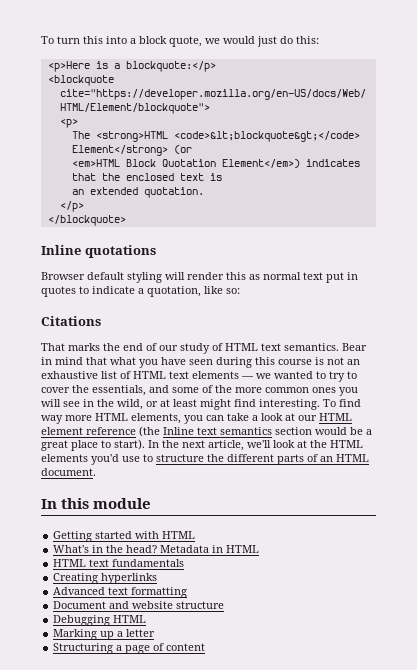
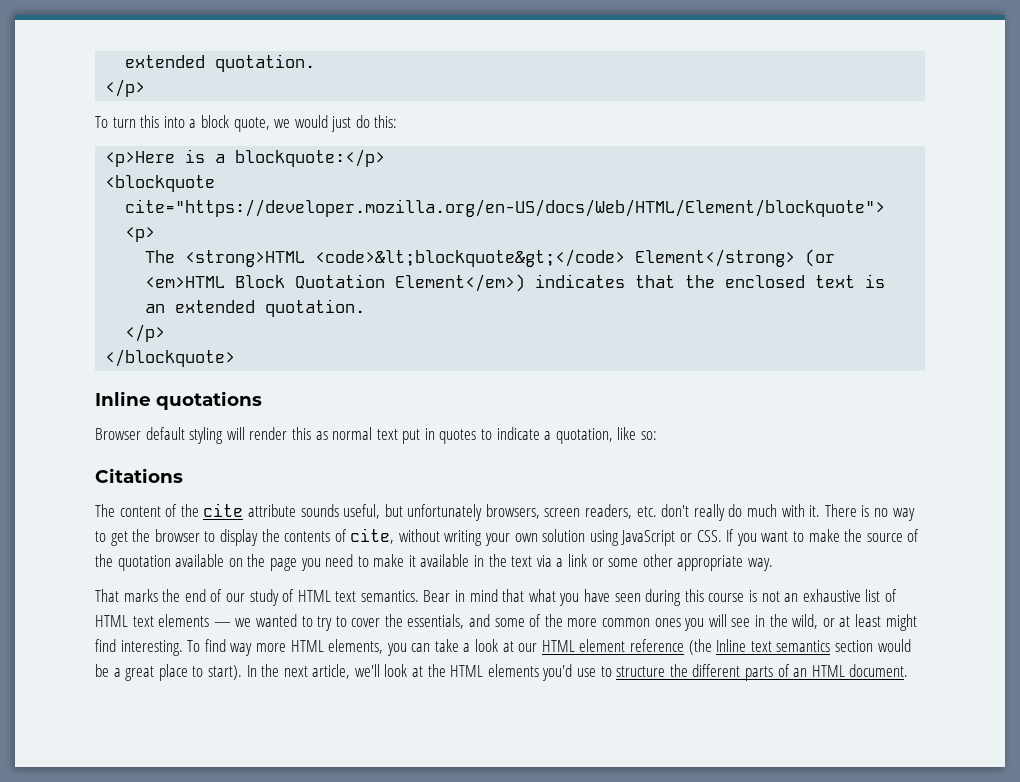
(41, 40) none -> [125,54,316,72] [105,79,146,97] extended quotation. // </p> //
(101, 321) none -> [95,503,915,521] [95,528,920,546] [95,554,773,571] // The content of the cite attribute sounds useful, but unfortunately browsers, screen readers, etc. don't really do much with it. There is no way to get the browser to display the contents of cite, without writing your own solution using JavaScript or CSS. If you want to make the source of the quotation available on the page you need to make it available in the text via a link or some other appropriate way.
[41,498,152,509] [53,531,196,542] [53,545,260,553] [53,559,185,567] [53,573,158,584] [53,587,188,598] [53,601,225,609] [53,615,147,626] [53,629,156,640] [53,643,206,654] // In this module // Getting started with HTML // What's in the head? Metadata in HTML // HTML text fundamentals // Creating hyperlinks // Advanced text formatting // Document and website structure // Debugging HTML // Marking up a letter // Structuring a page of content -> (909, 670) none

